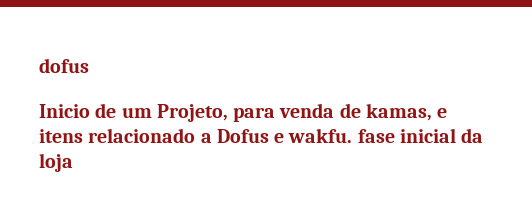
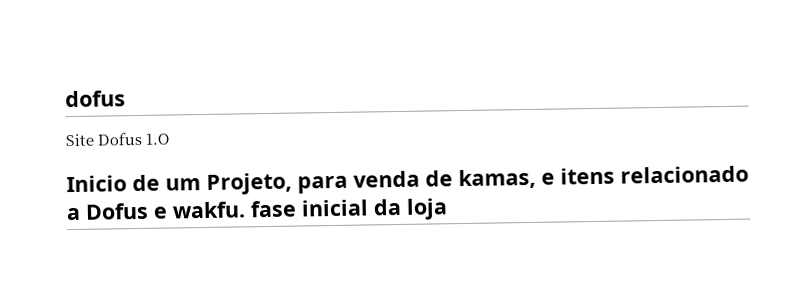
(89, 65) none -> [65,131,171,147] // Site Dofus 1.O

